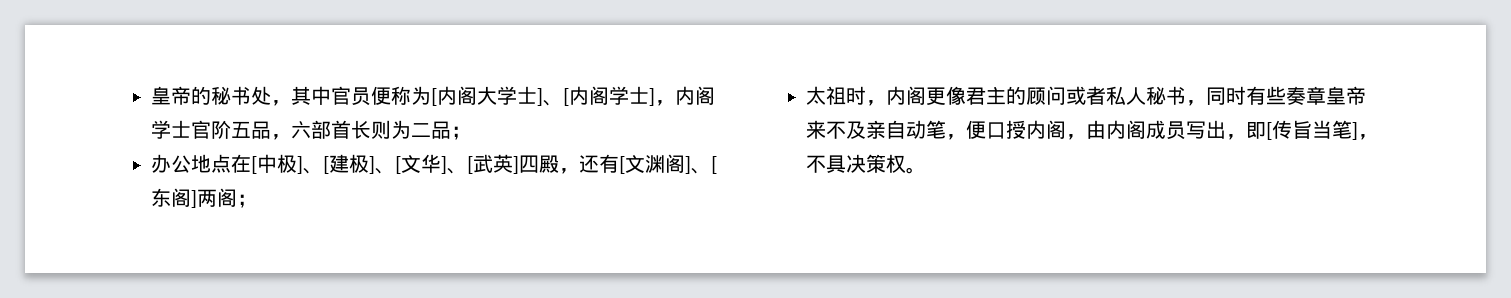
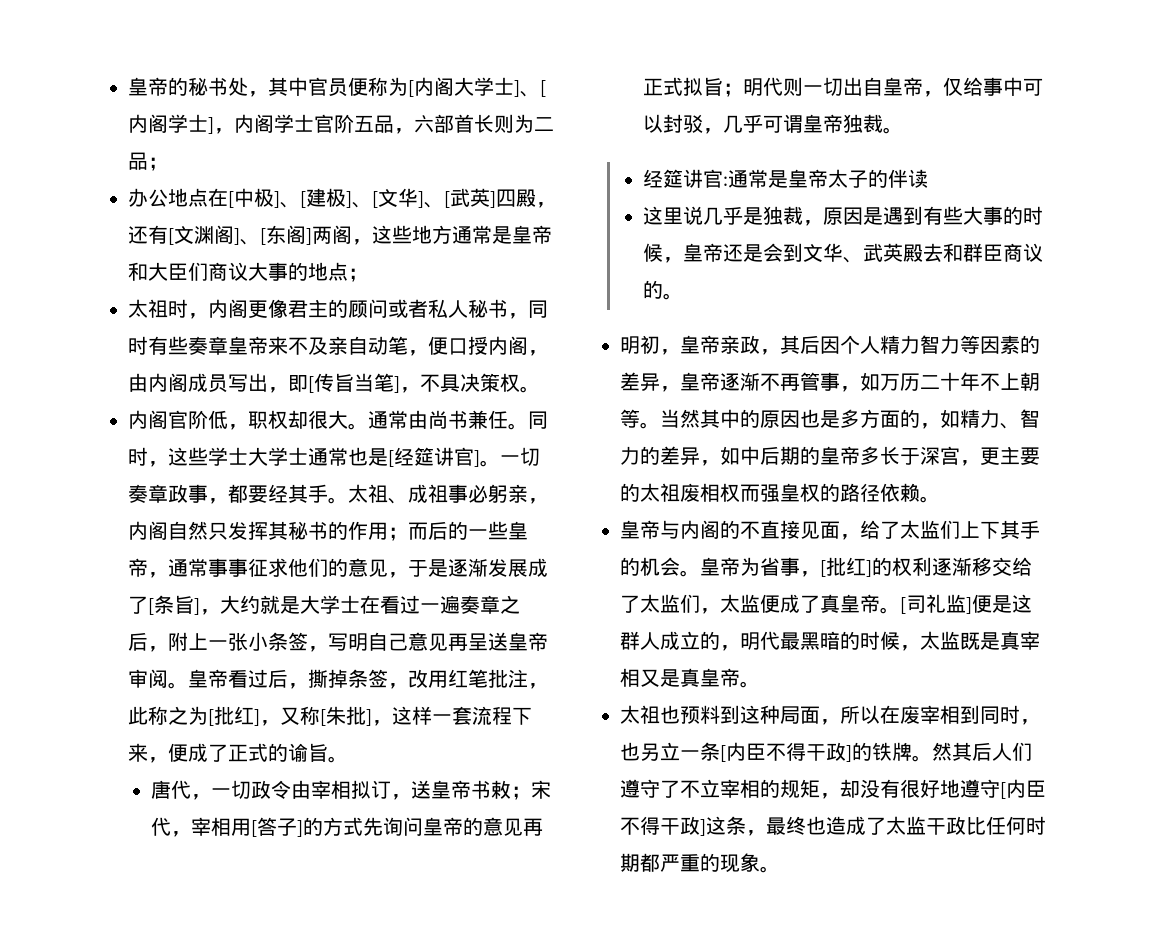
(237, 197) none -> [352,225,552,245] [128,262,348,281] ，这些地方通常是皇帝和大臣们商议大事的地点
(926, 170) none -> [128,410,548,430] [128,447,540,467] [128,484,548,504] [128,521,528,541] [128,558,548,578] [128,595,520,615] [128,632,548,652] [128,669,548,689] [128,706,532,726] [128,743,348,763] [150,780,551,800] [150,817,543,837] [642,77,1043,97] [642,114,903,134] [642,169,928,188] [642,206,1043,226] [642,243,1043,263] [642,280,683,300] [620,335,1040,355] [620,372,1040,392] [620,409,1040,429] [620,446,1040,466] [620,483,940,503] [620,520,1040,540] [620,557,1032,577] [620,594,1032,614] [620,631,1040,651] [620,668,760,688] [620,705,1040,725] [620,742,1032,762] [620,779,1046,799] [620,816,1046,836] [620,853,780,873] // 内阁官阶低，职权却很大。通常由尚书兼任。同时，这些学士大学士通常也是[经筵讲官]。一切奏章政事，都要经其手。太祖、成祖事必躬亲，内阁自然只发挥其秘书的作用；而后的一些皇帝，通常事事征求他们的意见，于是逐渐发展成了[条旨]，大约就是大学士在看过一遍奏章之后，附上一张小条签，写明自己意见再呈送皇帝审阅。皇帝看过后，撕掉条签，改用红笔批注，此称之为[批红]，又称[朱批]，这样一套流程下来，便成了正式的谕旨。 // 唐代，一切政令由宰相拟订，送皇帝书敕；宋代，宰相用[答子]的方式先询问皇帝的意见再正式拟旨；明代则一切出自皇帝，仅给事中可以封驳，几乎可谓皇帝独裁。 // 经筵讲官:通常是皇帝太子的伴读 // 这里说几乎是独裁，原因是遇到有些大事的时候，皇帝还是会到文华、武英殿去和群臣商议的。 // 明初，皇帝亲政，其后因个人精力智力等因素的差异，皇帝逐渐不再管事，如万历二十年不上朝等。当然其中的原因也是多方面的，如精力、智力的差异，如中后期的皇帝多长于深宫，更主要的太祖废相权而强皇权的路径依赖。 // 皇帝与内阁的不直接见面，给了太监们上下其手的机会。皇帝为省事，[批红]的权利逐渐移交给了太监们，太监便成了真皇帝。[司礼监]便是这群人成立的，明代最黑暗的时候，太监既是真宰相又是真皇帝。 // 太祖也预料到这种局面，所以在废宰相到同时，也另立一条[内臣不得干政]的铁牌。然其后人们遵守了不立宰相的规矩，却没有很好地遵守[内臣不得干政]这条，最终也造成了太监干政比任何时期都严重的现象。

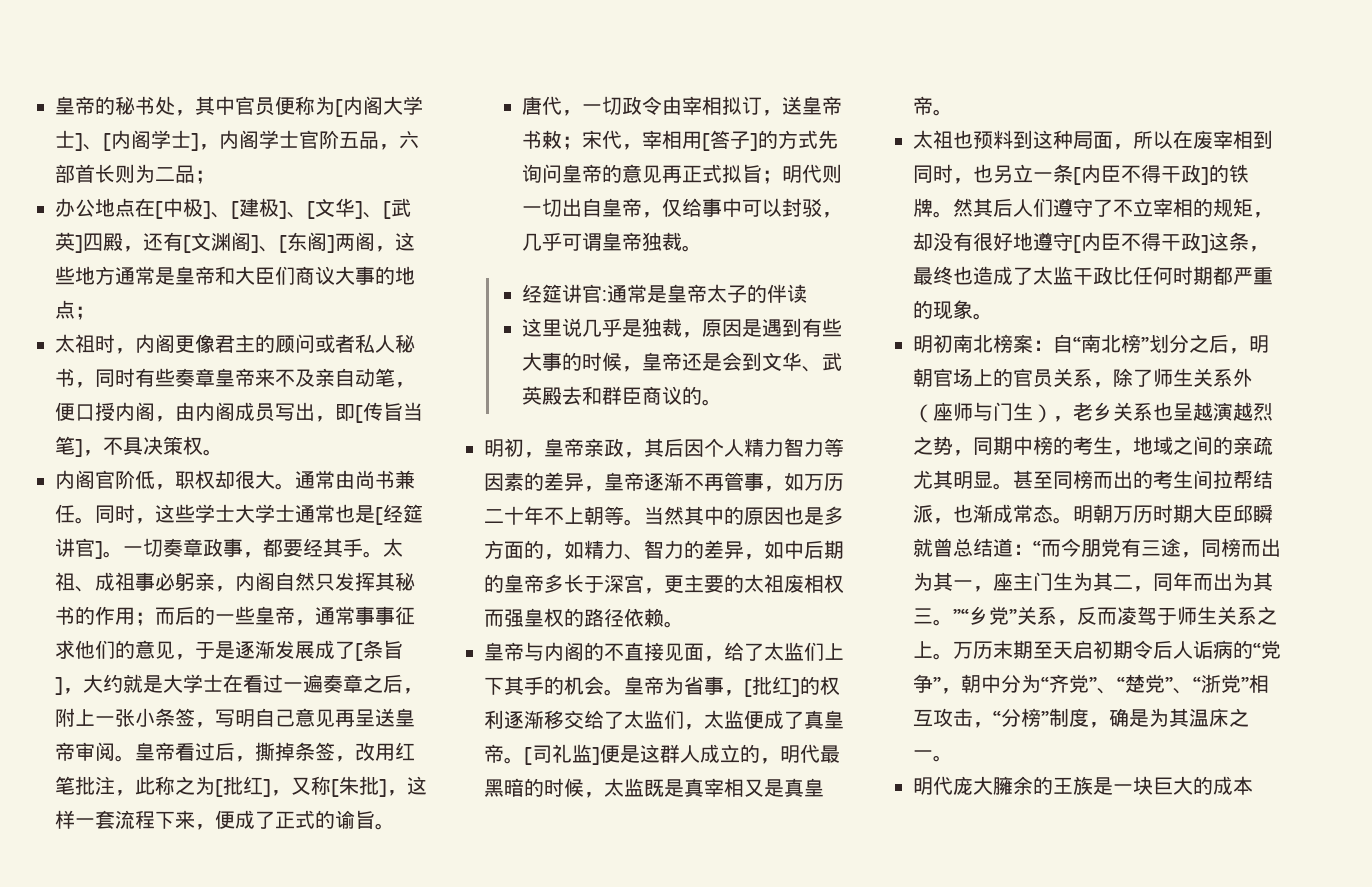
(780, 869) none -> [913,334,1269,354] [913,368,1253,388] [913,402,1273,423] [913,436,1273,456] [913,470,1273,490] [913,504,1273,524] [913,538,1281,558] [913,572,1273,592] [913,606,1277,626] [913,640,1281,660] [913,674,1269,694] [913,708,1249,728] [913,750,953,762] [913,776,1253,795] // 明初南北榜案：自“南北榜”划分之后，明朝官场上的官员关系，除了师生关系外（座师与门生），老乡关系也呈越演越烈之势，同期中榜的考生，地域之间的亲疏尤其明显。甚至同榜而出的考生间拉帮结派，也渐成常态。明朝万历时期大臣邱瞬就曾总结道：“而今朋党有三途，同榜而出为其一，座主门生为其二，同年而出为其三。”“乡党”关系，反而凌驾于师生关系之上。万历末期至天启初期令后人诟病的“党争”，朝中分为“齐党”、“楚党”、“浙党”相互攻击，“分榜”制度，确是为其温床之一。 // 明代庞大臃余的王族是一块巨大的成本

